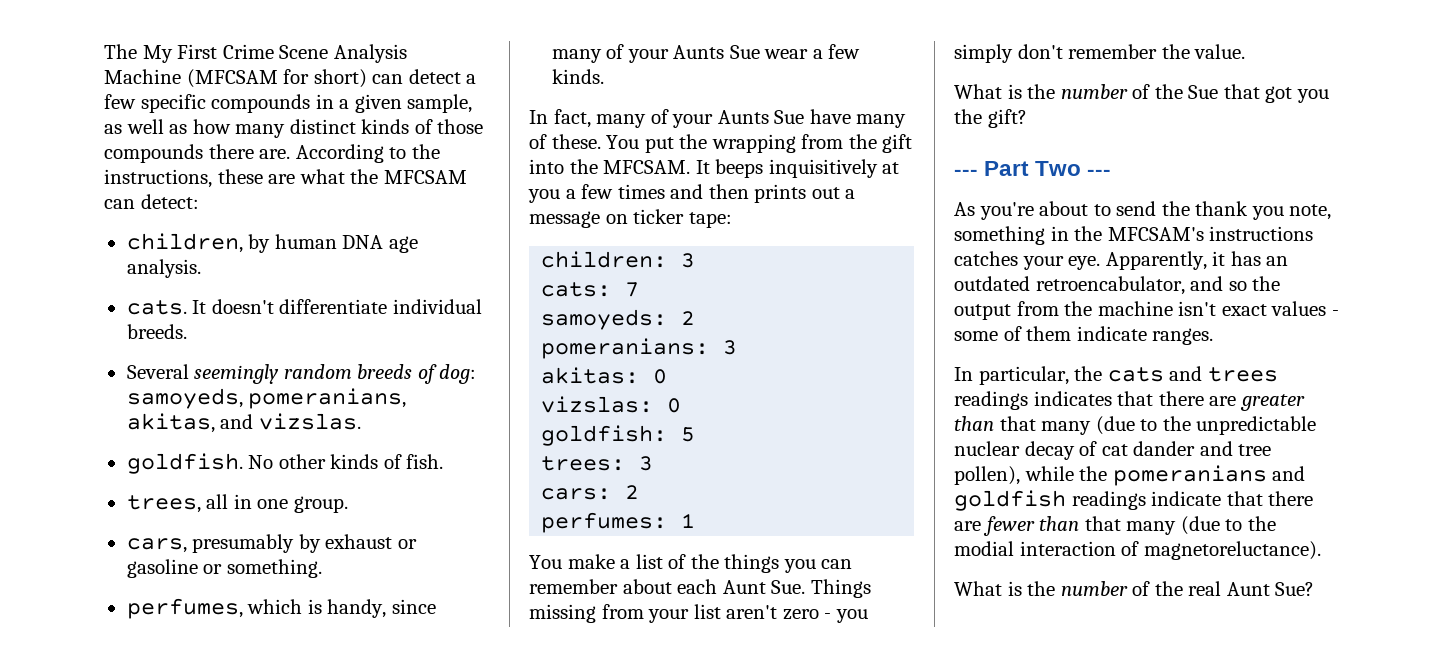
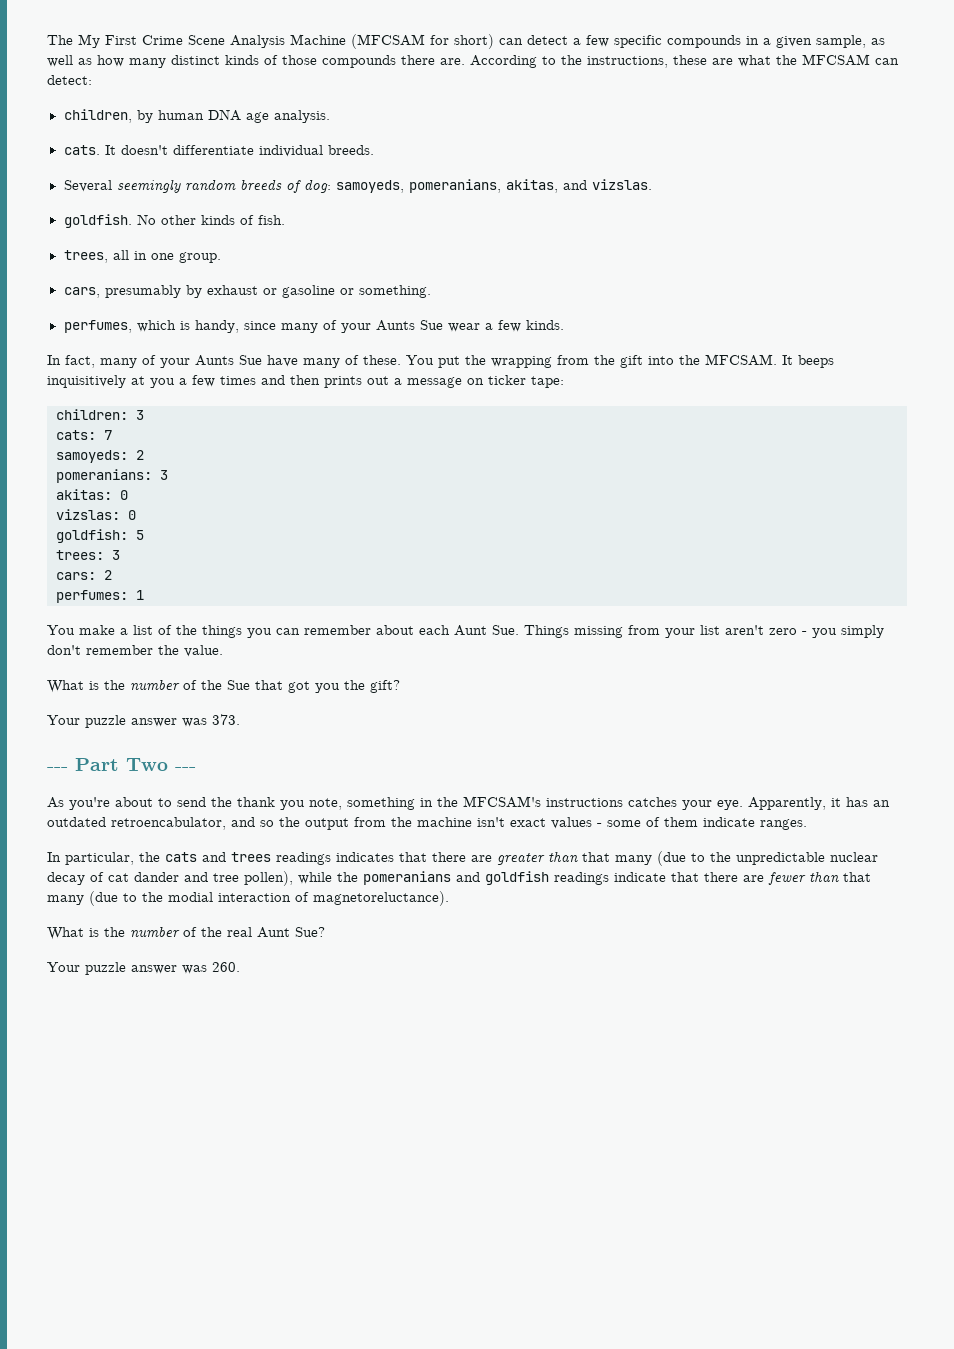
(1027, 118) none -> [47,714,240,728] // Your puzzle answer was 373.
(1315, 589) none -> [47,962,240,975] // Your puzzle answer was 260.

